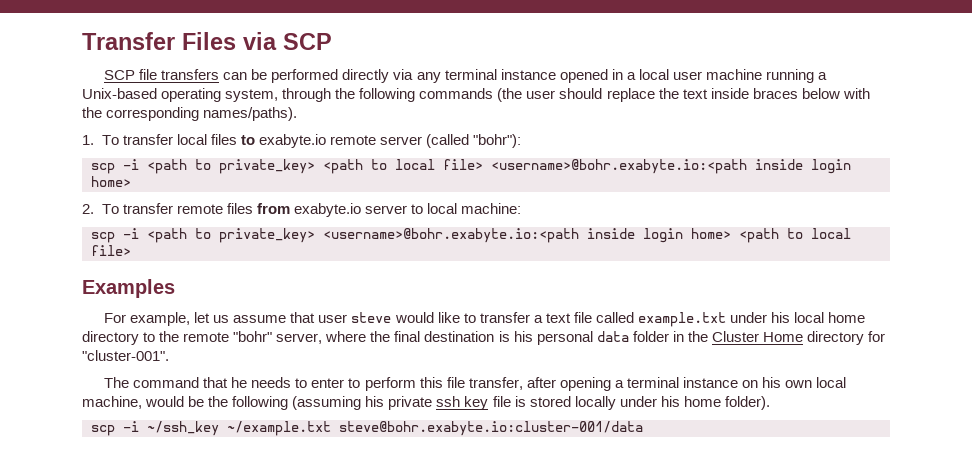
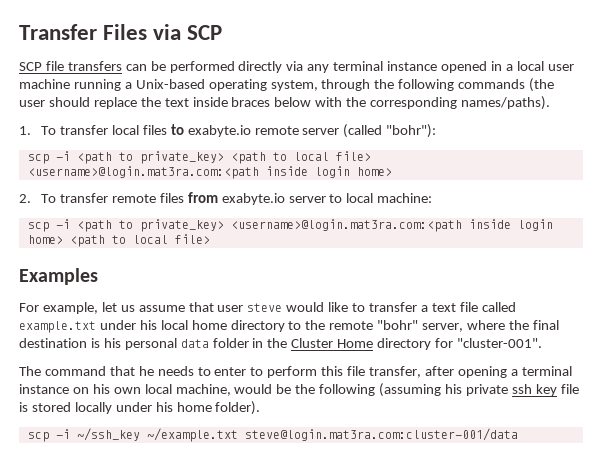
[491,159,747,174] <username>@bohr.exabyte.io:<path -> [27,166,259,179] <username>@login.mat3ra.com:<path
[323,228,579,243] <username>@bohr.exabyte.io:<path -> [230,219,462,232] <username>@login.mat3ra.com:<path
[339,421,643,436] steve@bohr.exabyte.io:cluster-001/data -> [244,428,518,441] steve@login.mat3ra.com:cluster-001/data

